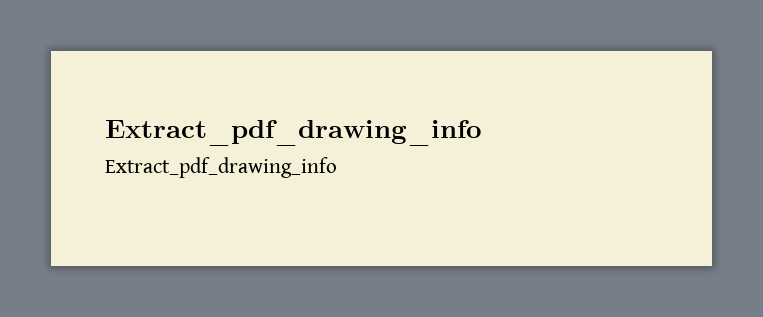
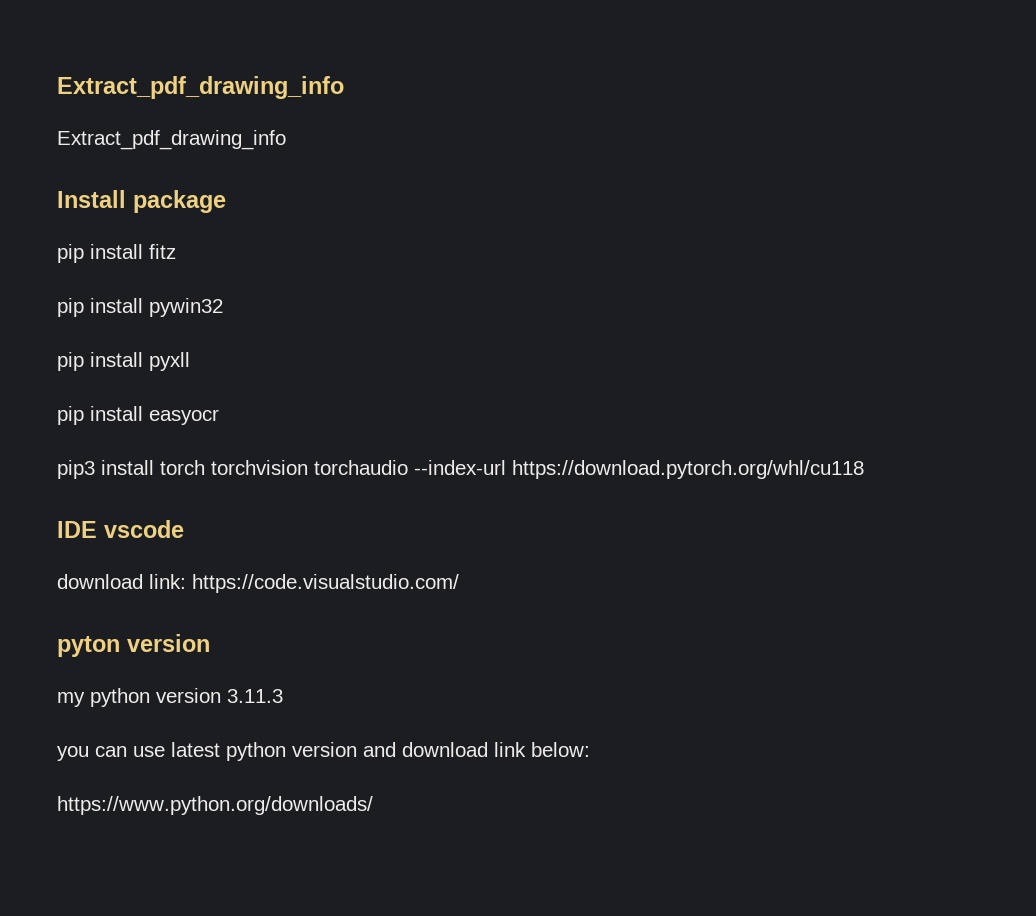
(337, 167) none -> [57,190,226,213] [57,244,176,263] [57,298,223,317] [57,352,190,371] [57,406,219,425] [57,460,864,479] [57,520,184,538] [57,574,459,593] [57,634,210,657] [57,688,283,707] [57,742,590,761] [57,796,373,815] // Install package // pip install fitz // pip install pywin32 // pip install pyxll // pip install easyocr // pip3 install torch torchvision torchaudio --index-url https://download.pytorch.org/whl/cu118 // IDE vscode // download link: https://code.visualstudio.com/ // pyton version // my python version 3.11.3 // you can use latest python version and download link below: // https://www.python.org/downloads/

